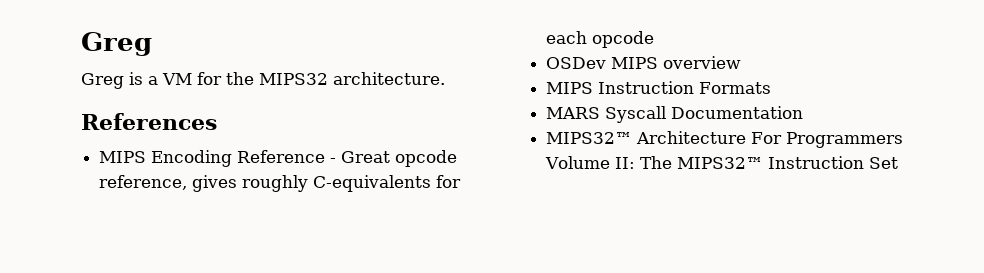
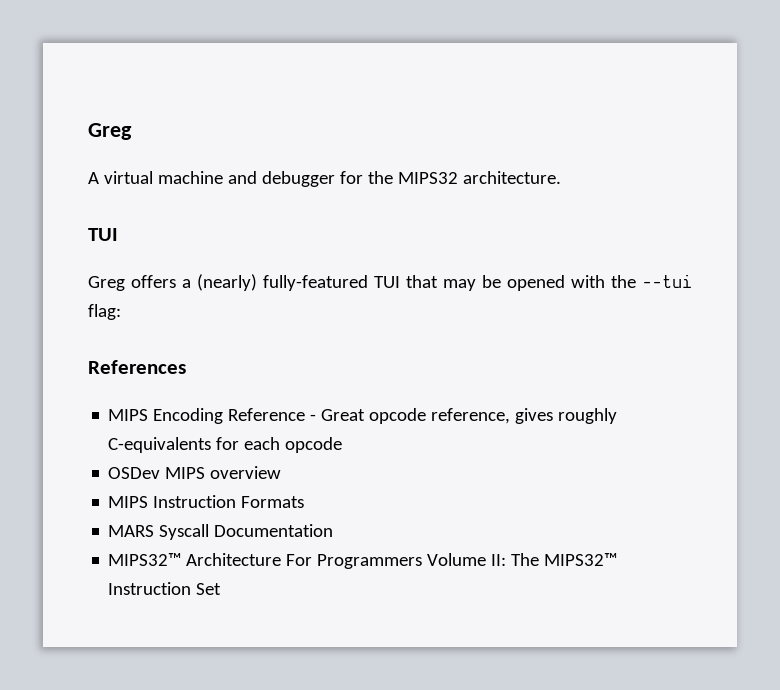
[81,72,192,89] Greg is a VM -> [88,171,335,187] A virtual machine and debugger
(445, 78) none -> [88,228,118,241] [88,274,692,291] [88,304,121,320] // TUI // Greg offers a (nearly) fully-featured TUI that may be opened with the --tui flag:

